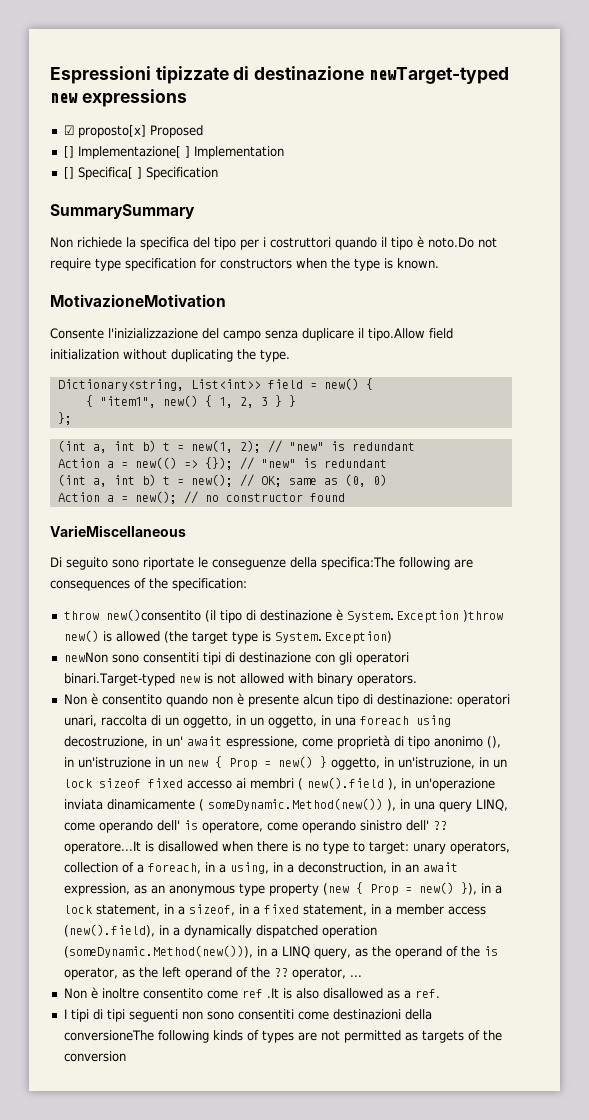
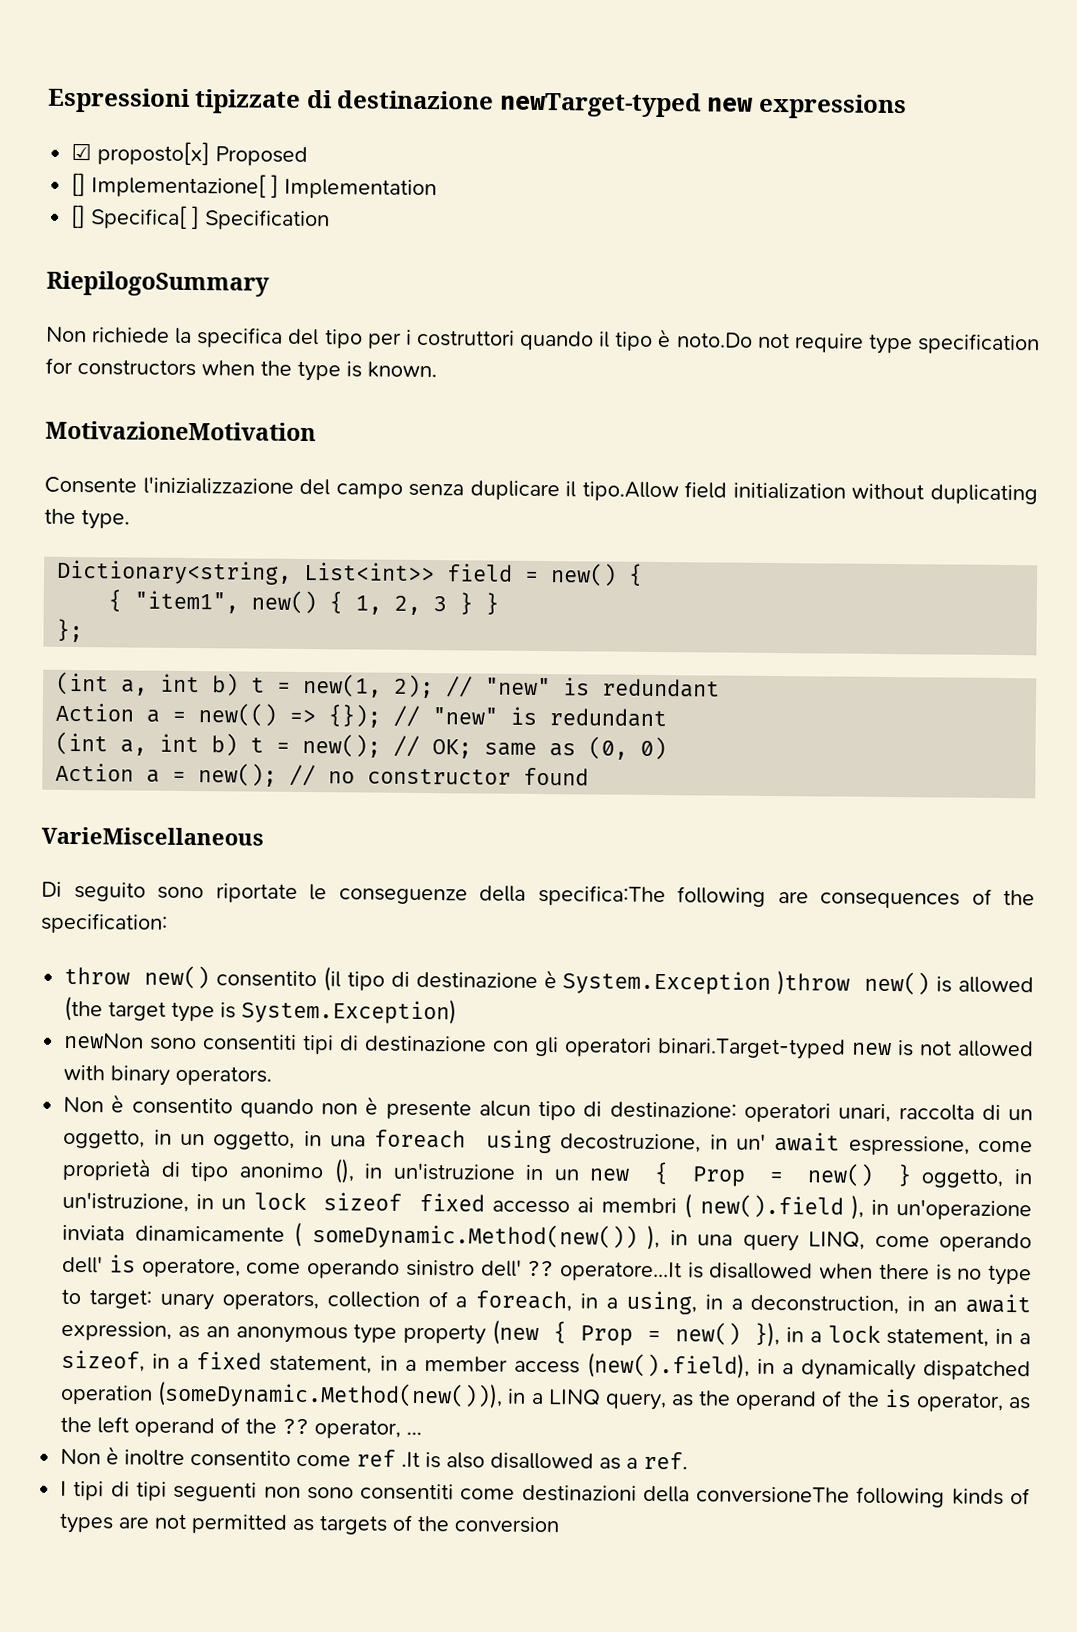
[50,204,195,219] SummarySummary -> [46,270,270,297] RiepilogoSummary
[105,609,201,621] new()consentito -> [144,965,318,990] new() consentito

